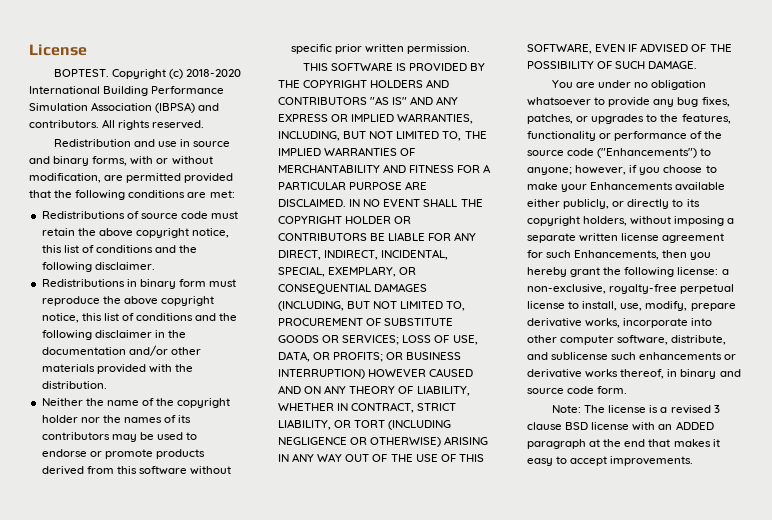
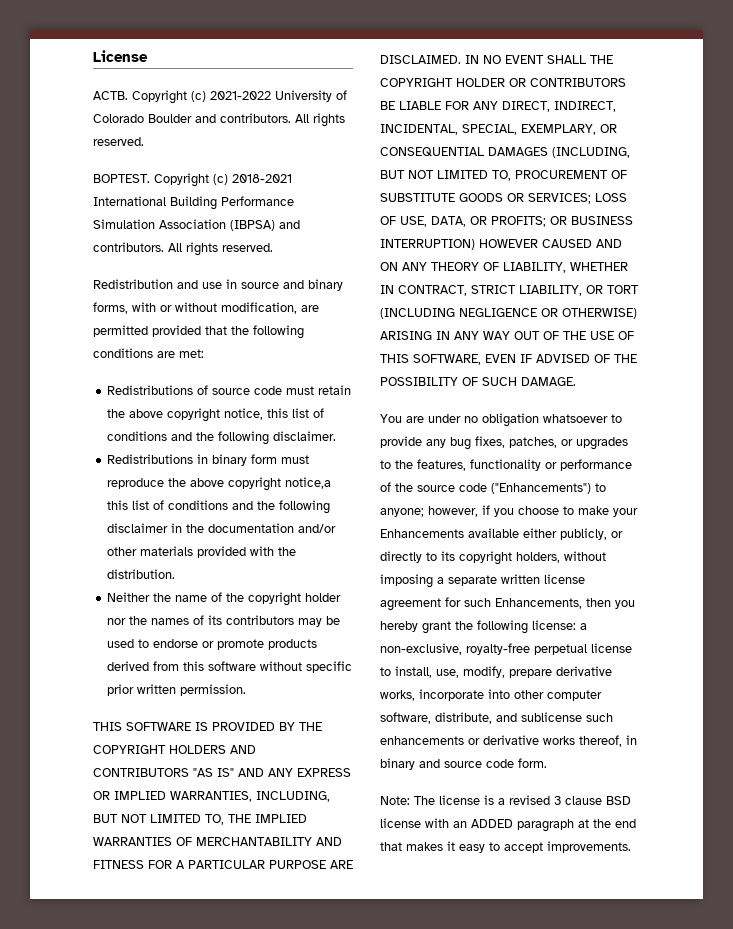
(87, 50) none -> [93,90,347,104] [93,113,345,127] [93,137,144,146] // ACTB. Copyright (c) 2021-2022 University of Colorado Boulder and contributors. All rights reserved.
[186,69,242,77] 2018-2020 -> [232,174,292,183] 2018-2021
[41,313,79,323] notice, -> [285,477,332,489] notice,a

